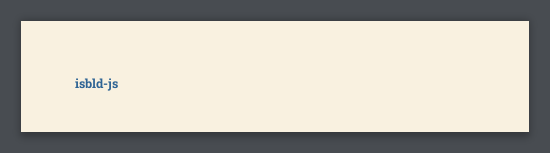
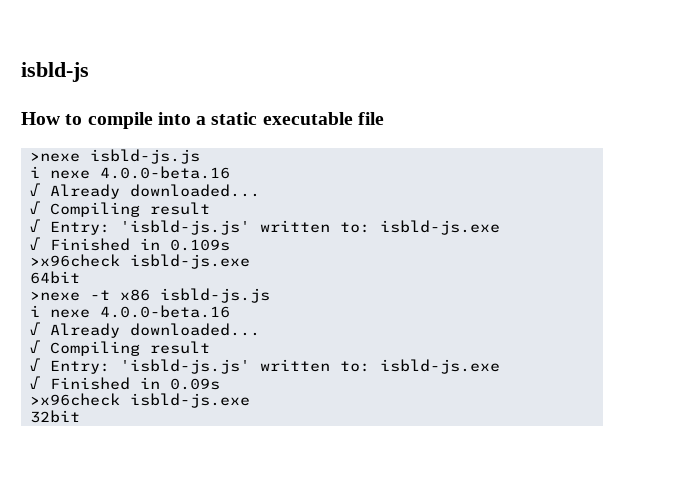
(118, 84) none -> [21,112,384,129] [30,149,201,164] [30,166,231,179] [30,183,261,199] [30,201,211,217] [30,219,501,235] [30,237,231,251] [30,254,251,269] [30,271,81,284] [30,288,271,303] [30,305,231,318] [30,322,261,338] [30,340,211,356] [30,358,501,374] [30,376,221,390] [30,393,251,408] [30,410,81,423] // How to compile into a static executable file // >nexe isbld-js.js // i nexe 4.0.0-beta.16 // √ Already downloaded... // √ Compiling result // √ Entry: 'isbld-js.js' written to: isbld-js.exe // √ Finished in 0.109s // >x96check isbld-js.exe // 64bit // >nexe -t x86 isbld-js.js // i nexe 4.0.0-beta.16 // √ Already downloaded... // √ Compiling result // √ Entry: 'isbld-js.js' written to: isbld-js.exe // √ Finished in 0.09s // >x96check isbld-js.exe // 32bit

